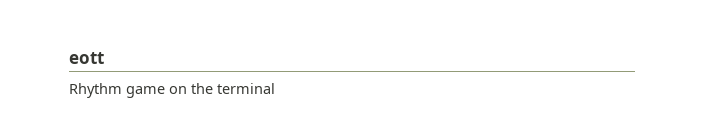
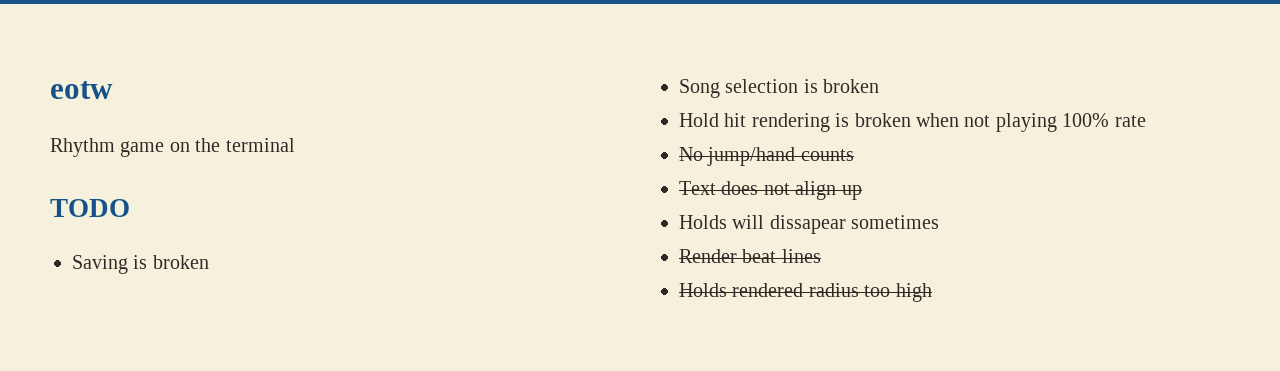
[69,52,104,64] eott -> [50,81,113,99] eotw
(275, 88) none -> [50,199,130,217] [72,255,209,274] [679,79,880,98] [679,113,1146,132] [679,147,854,166] [679,181,862,200] [679,215,940,234] [679,249,821,263] [679,283,932,302] // TODO // Saving is broken // Song selection is broken // Hold hit rendering is broken when not playing 100% rate // No jump/hand counts // Text does not align up // Holds will dissapear sometimes // Render beat lines // Holds rendered radius too high

